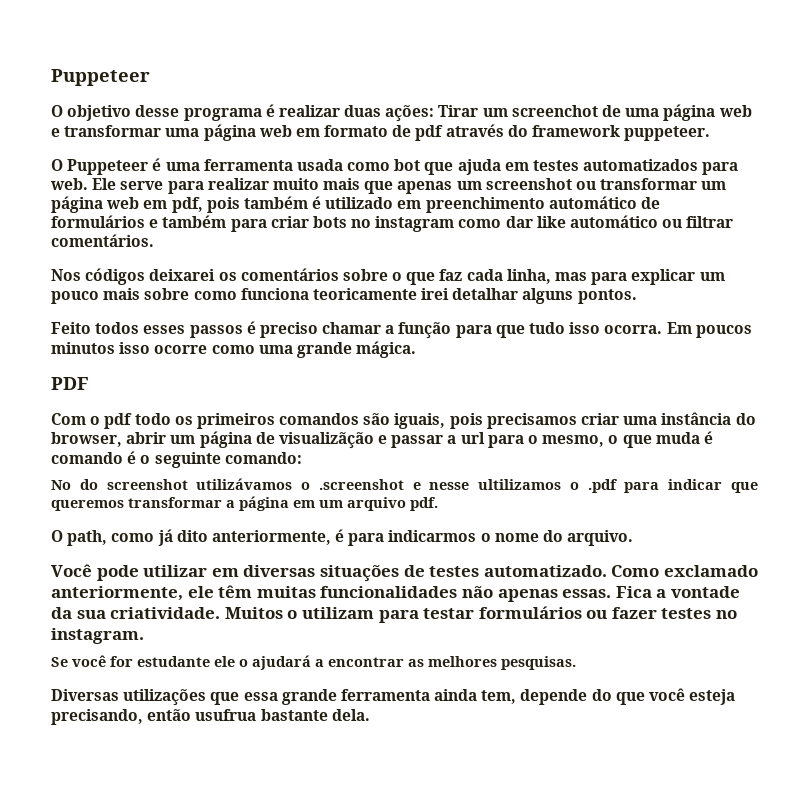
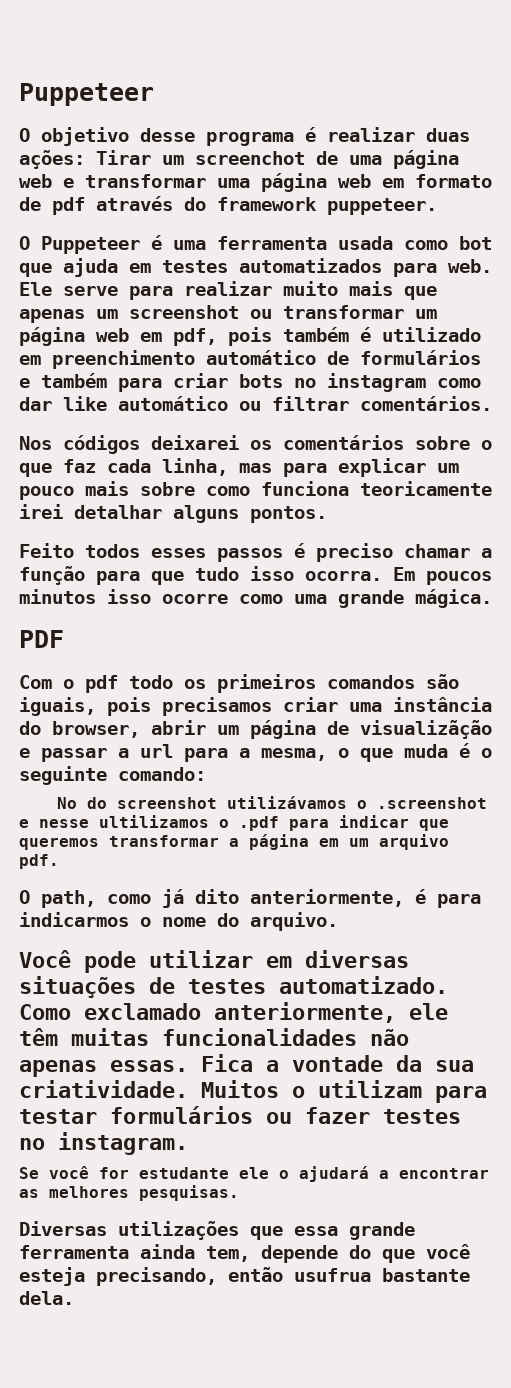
[528,435,605,447] o mesmo, -> [239,748,327,761] a mesma,
[51,451,137,464] comando é -> (470, 750) none

